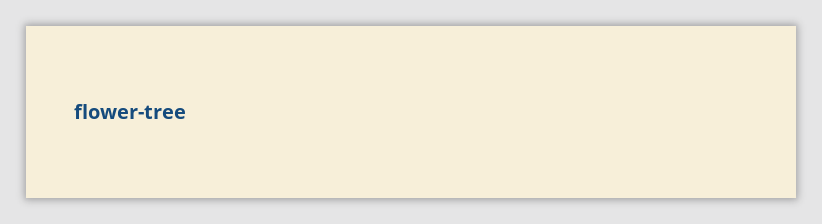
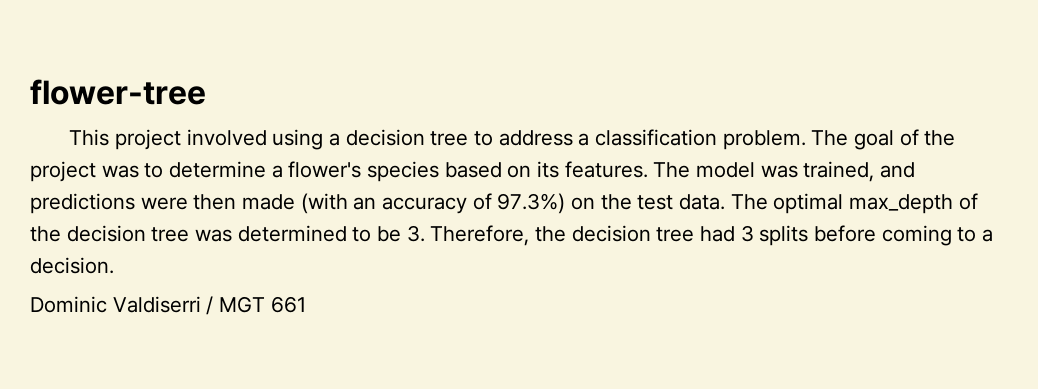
(186, 111) none -> [69,129,956,150] [30,161,916,182] [30,193,978,214] [30,225,994,246] [30,257,114,274] [30,296,306,315] // This project involved using a decision tree to address a classification problem. The goal of the project was to determine a flower's species based on its features. The model was trained, and predictions were then made (with an accuracy of 97.3%) on the test data. The optimal max_depth of the decision tree was determined to be 3. Therefore, the decision tree had 3 splits before coming to a decision. // Dominic Valdiserri / MGT 661

